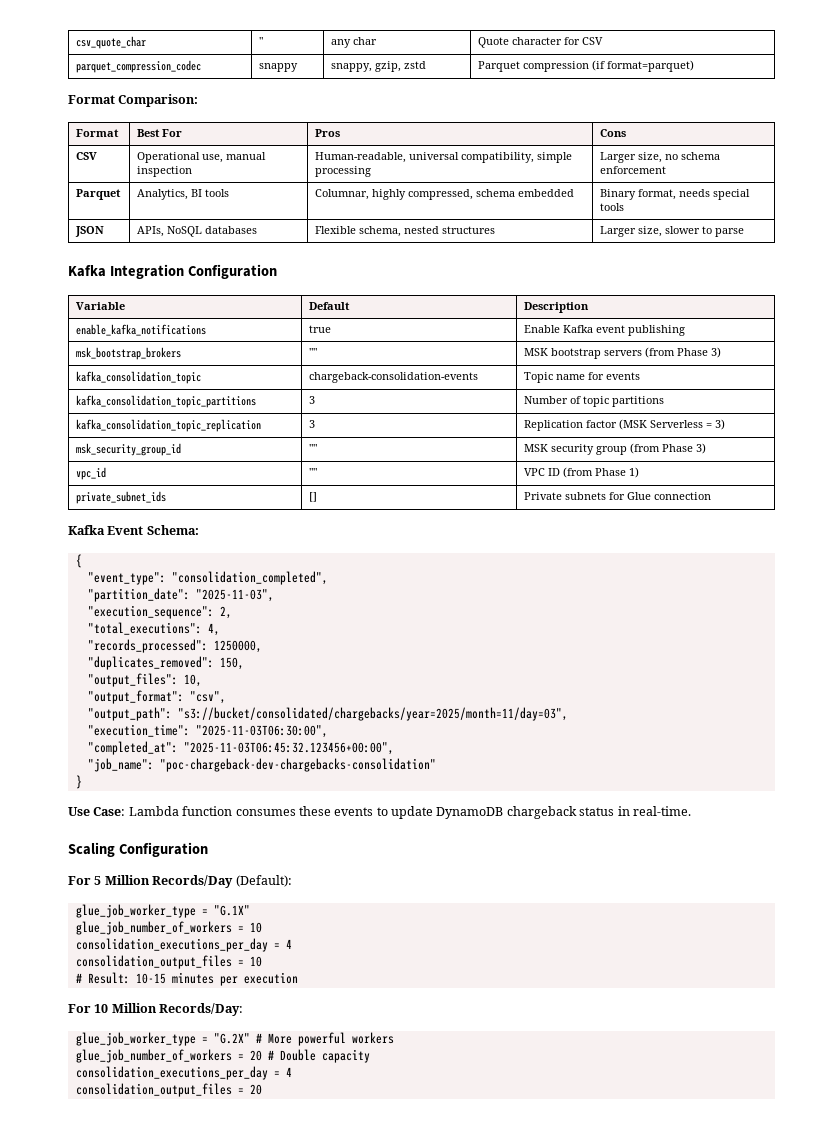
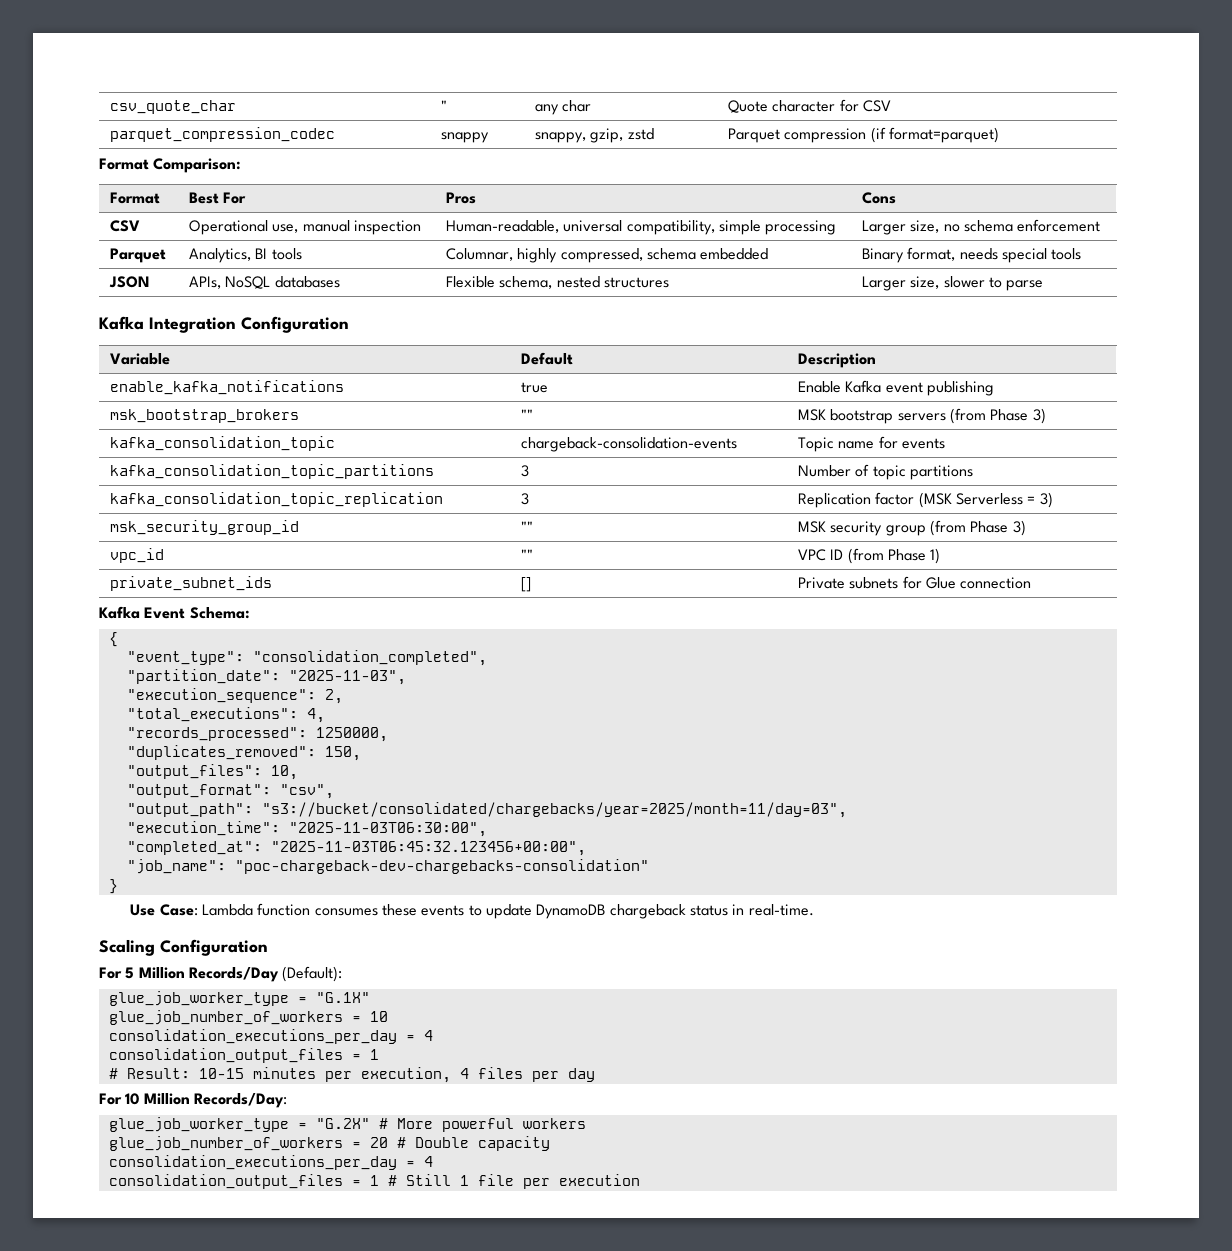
[249,956,262,967] 10 -> [369,1049,379,1060] 1
[243,972,298,984] execution -> [360,1067,595,1083] execution, 4 files per day
[249,1084,262,1095] 20 -> [369,1174,640,1189] 1 # Still 1 file per execution

